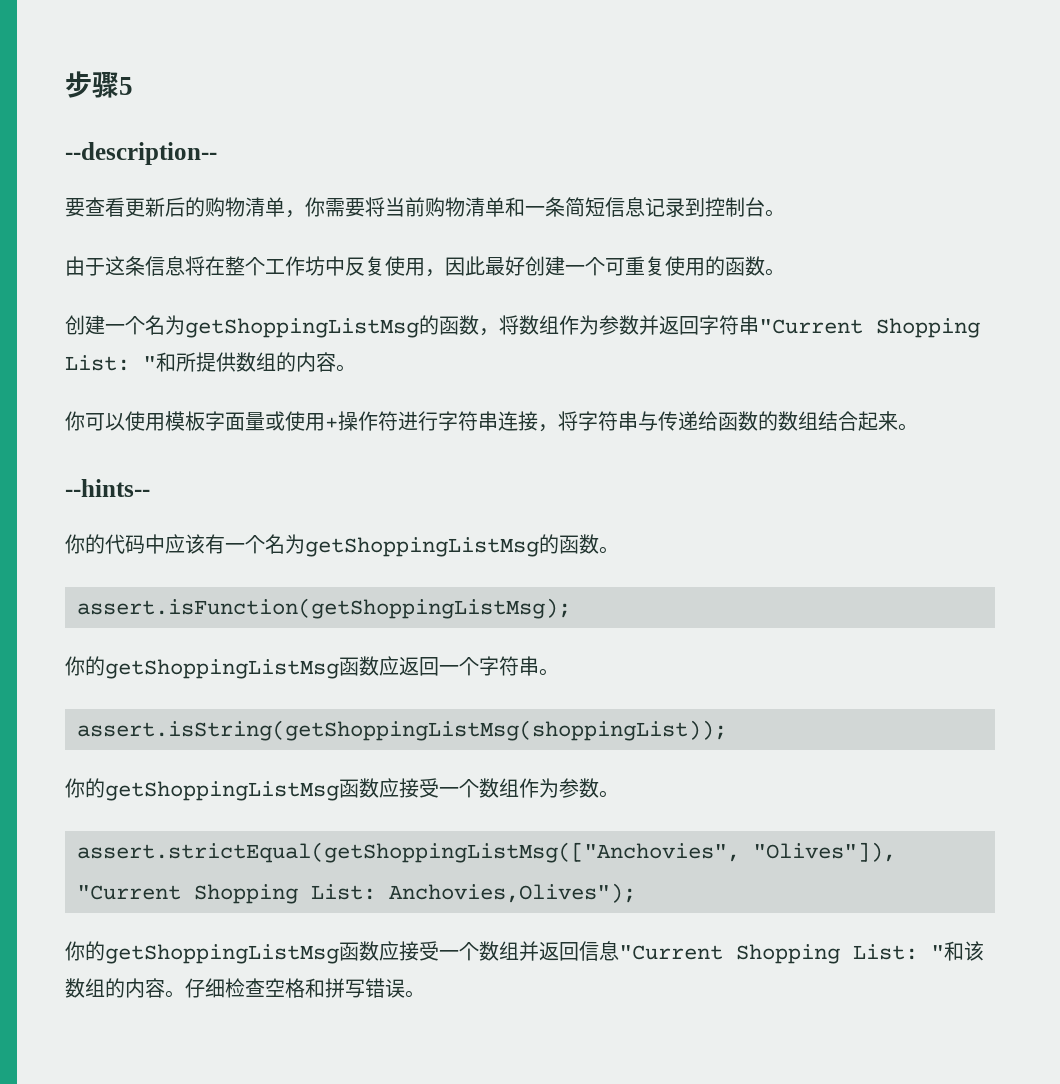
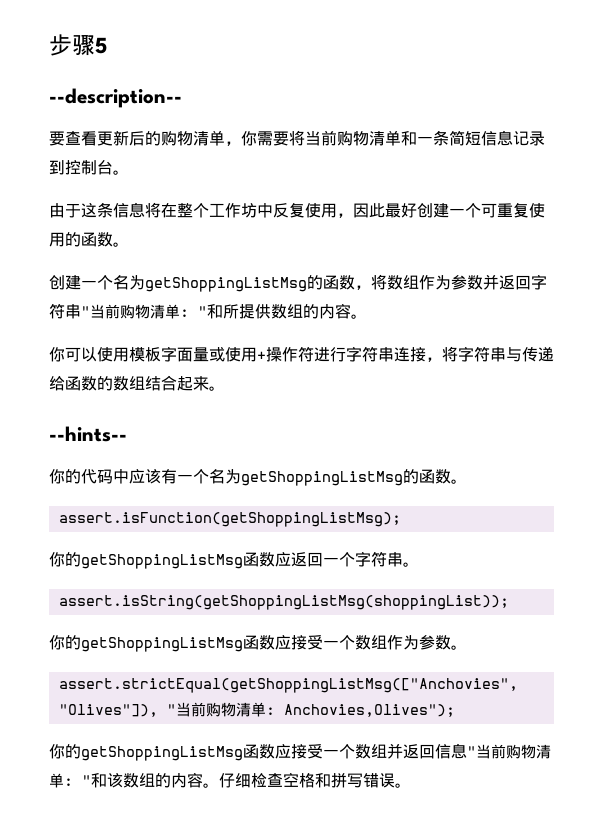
[759,318,980,338] [65,355,130,371] "Current Shopping List: -> [81,304,189,319] "当前购物清单:
[77,884,376,904] "Current Shopping List: -> [166,702,275,717] "当前购物清单:
[619,944,918,964] "Current Shopping List: -> [467,744,551,759] [49,773,73,788] "当前购物清单:

